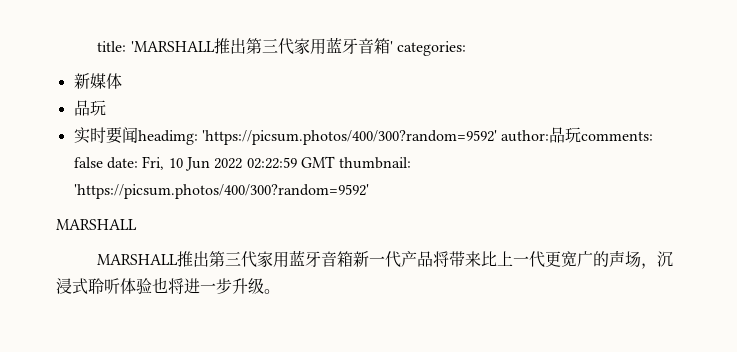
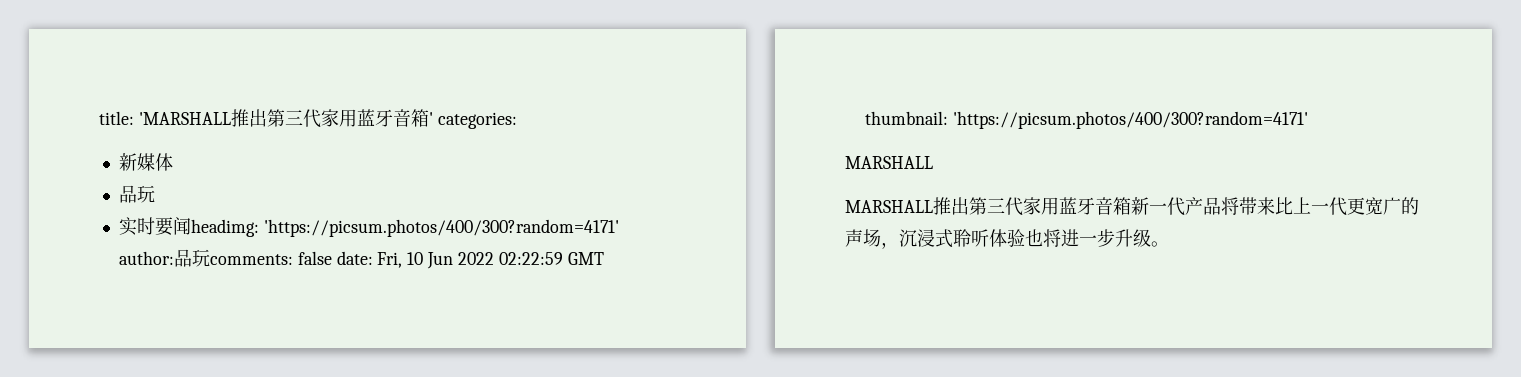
[201,130,497,145] 'https://picsum.photos/400/300?random=9592' -> [263,219,619,237] 'https://picsum.photos/400/300?random=4171'
[73,184,369,199] 'https://picsum.photos/400/300?random=9592' -> [952,111,1308,129] 'https://picsum.photos/400/300?random=4171'

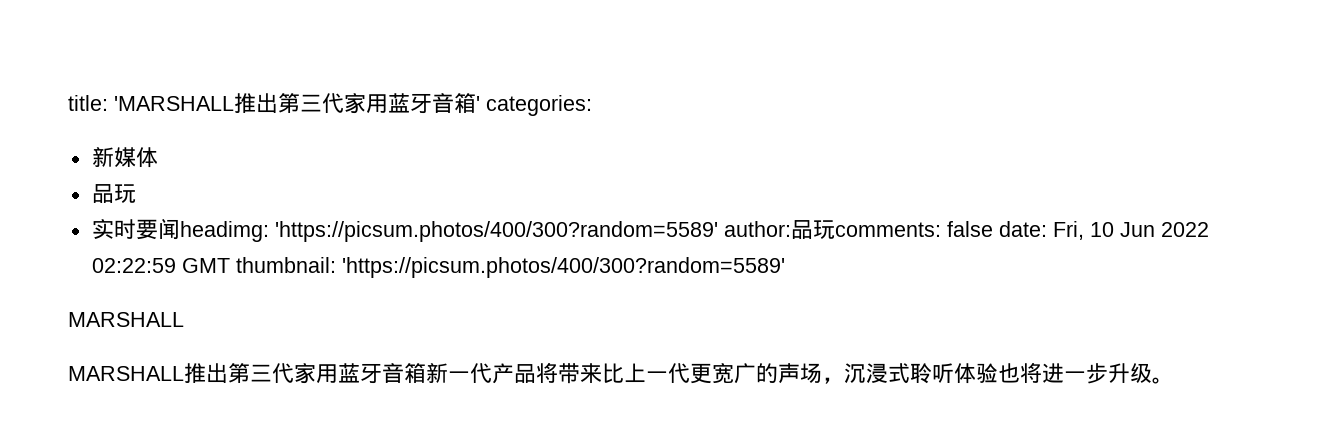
[263,219,619,237] 'https://picsum.photos/400/300?random=4171' -> [274,221,718,242] 'https://picsum.photos/400/300?random=5589'
[952,111,1308,129] 'https://picsum.photos/400/300?random=4171' -> [341,257,785,278] 'https://picsum.photos/400/300?random=5589'

